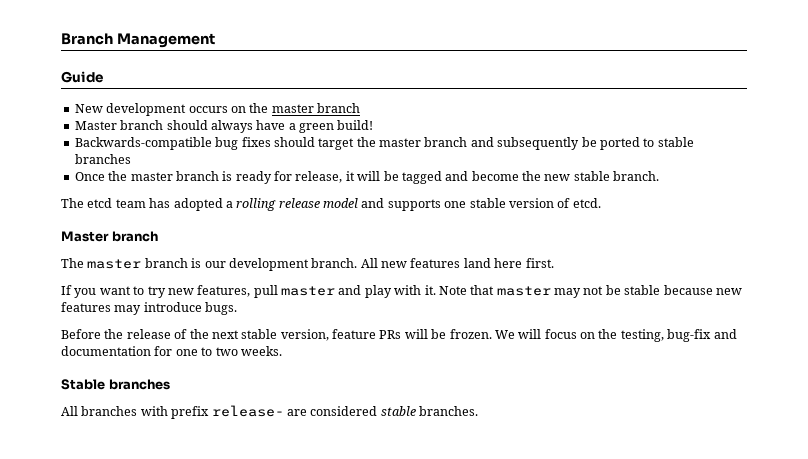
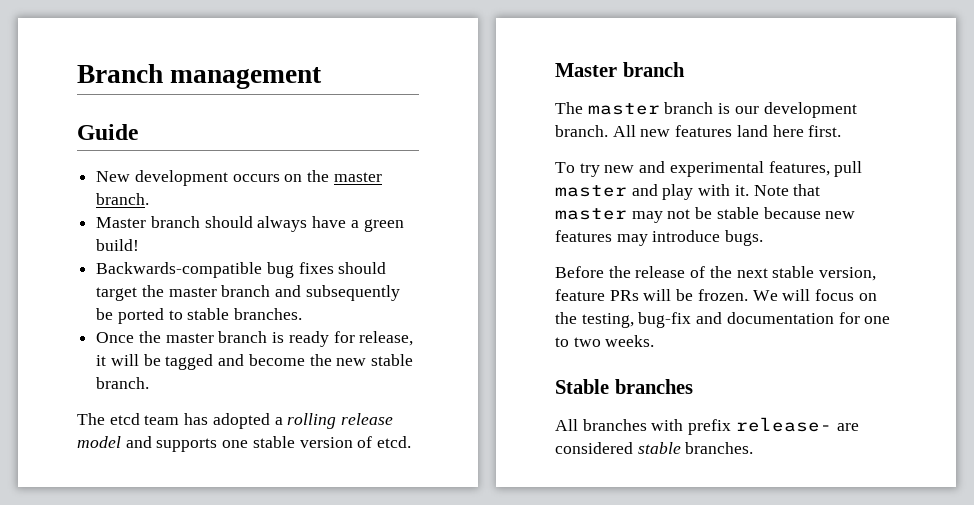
[116,33,215,48] Management -> [170,67,323,89] management
[317,103,360,113] branch -> [96,193,150,205] branch.
[74,154,131,164] branches -> [234,308,303,320] branches.
[61,285,194,298] If you want to try new -> [555,161,764,177] To try new and experimental

